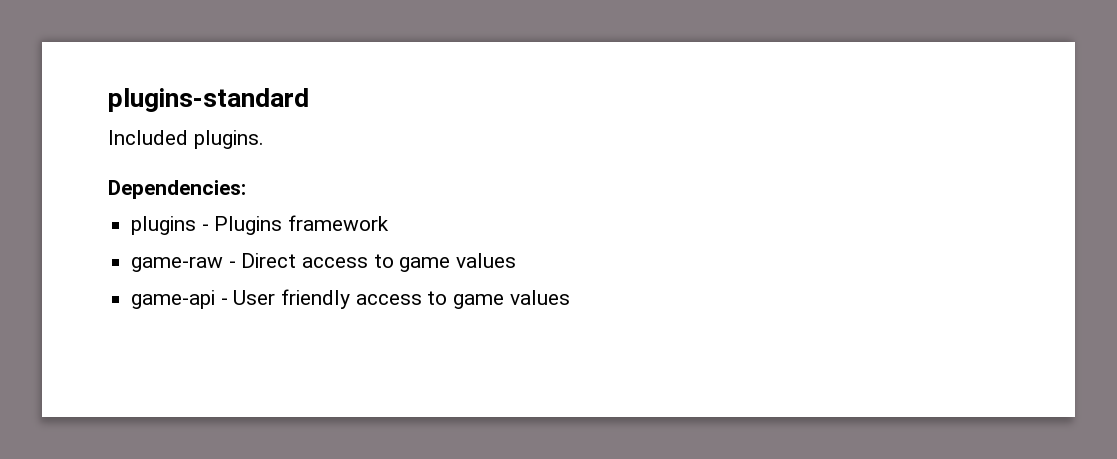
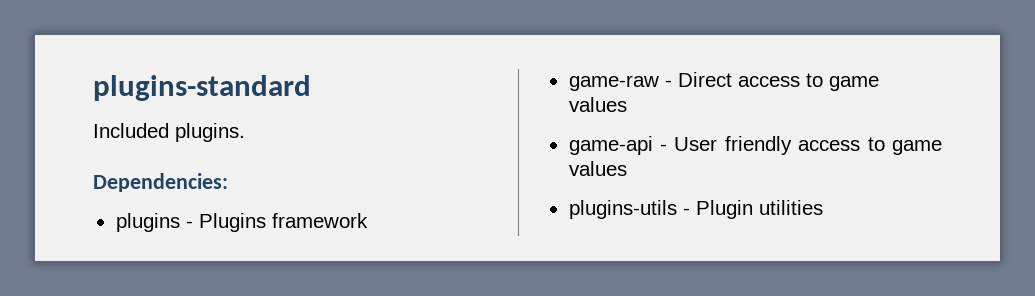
(570, 297) none -> [568,200,823,219] // plugins-utils - Plugin utilities

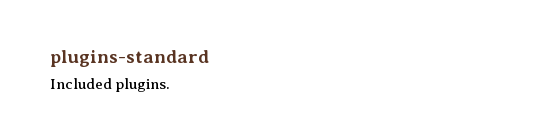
[93,173,228,192] [115,213,368,232] [568,72,879,91] [568,97,627,112] [568,136,942,155] [568,161,627,176] [568,200,823,219] // Dependencies: // plugins - Plugins framework // game-raw - Direct access to game values // game-api - User friendly access to game values // plugins-utils - Plugin utilities -> (171, 85) none

